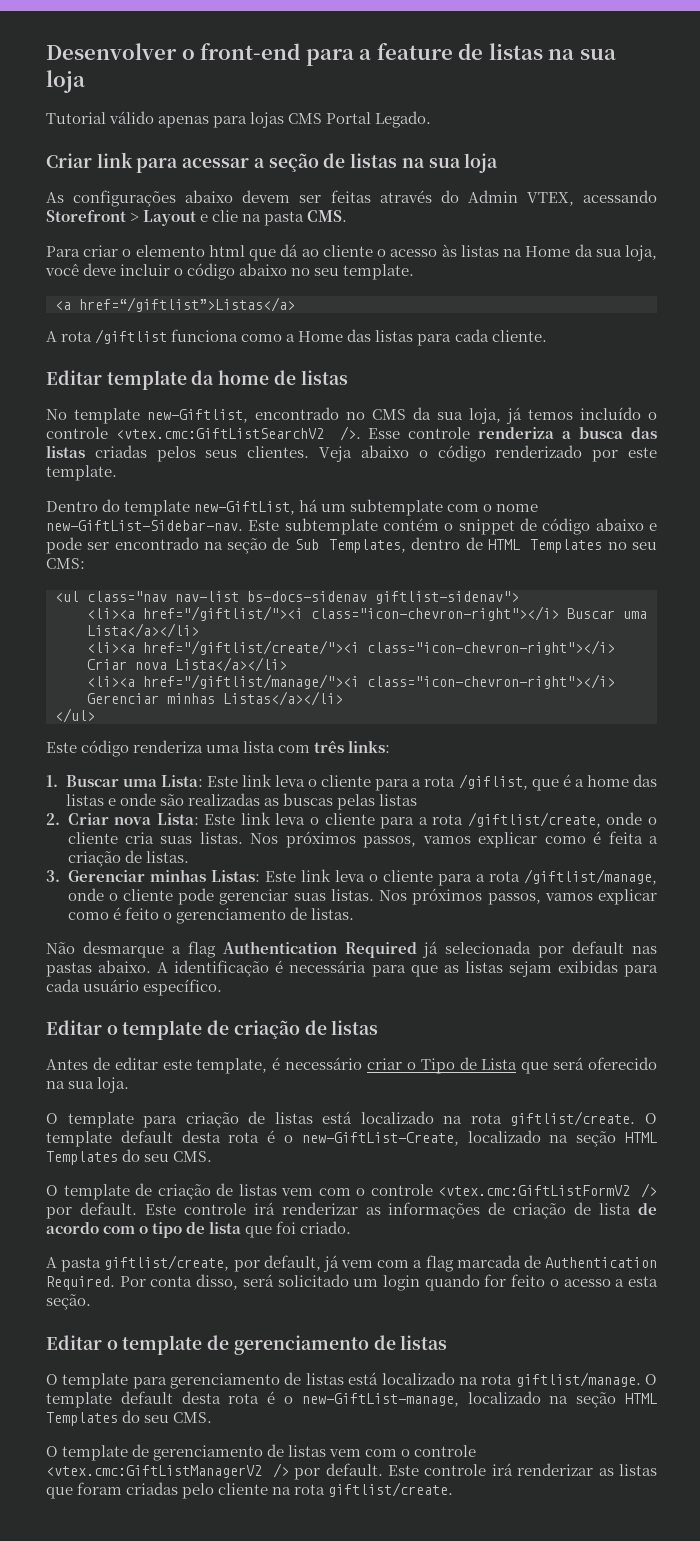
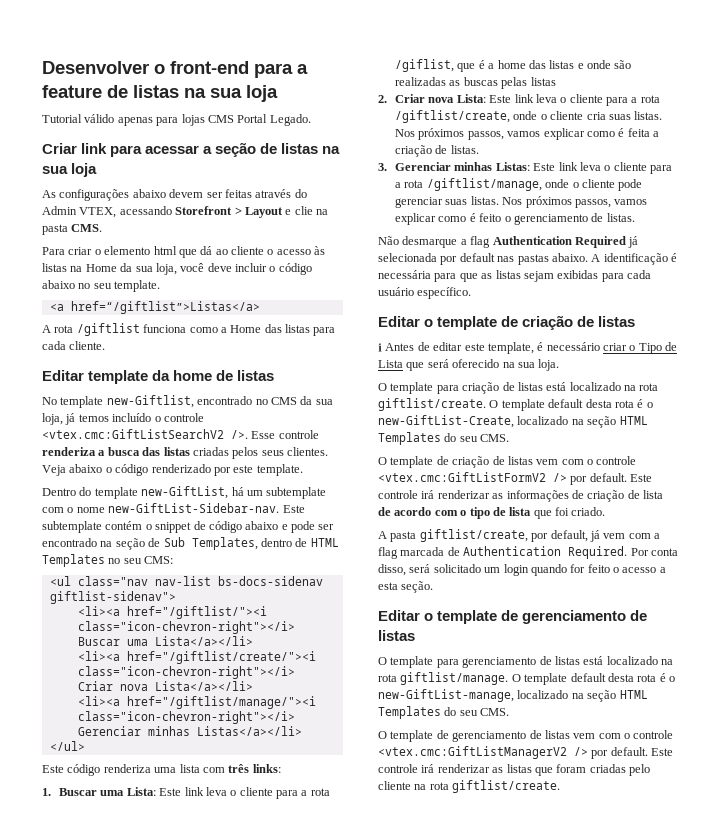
(379, 1027) none -> [378,343,382,352] ℹ

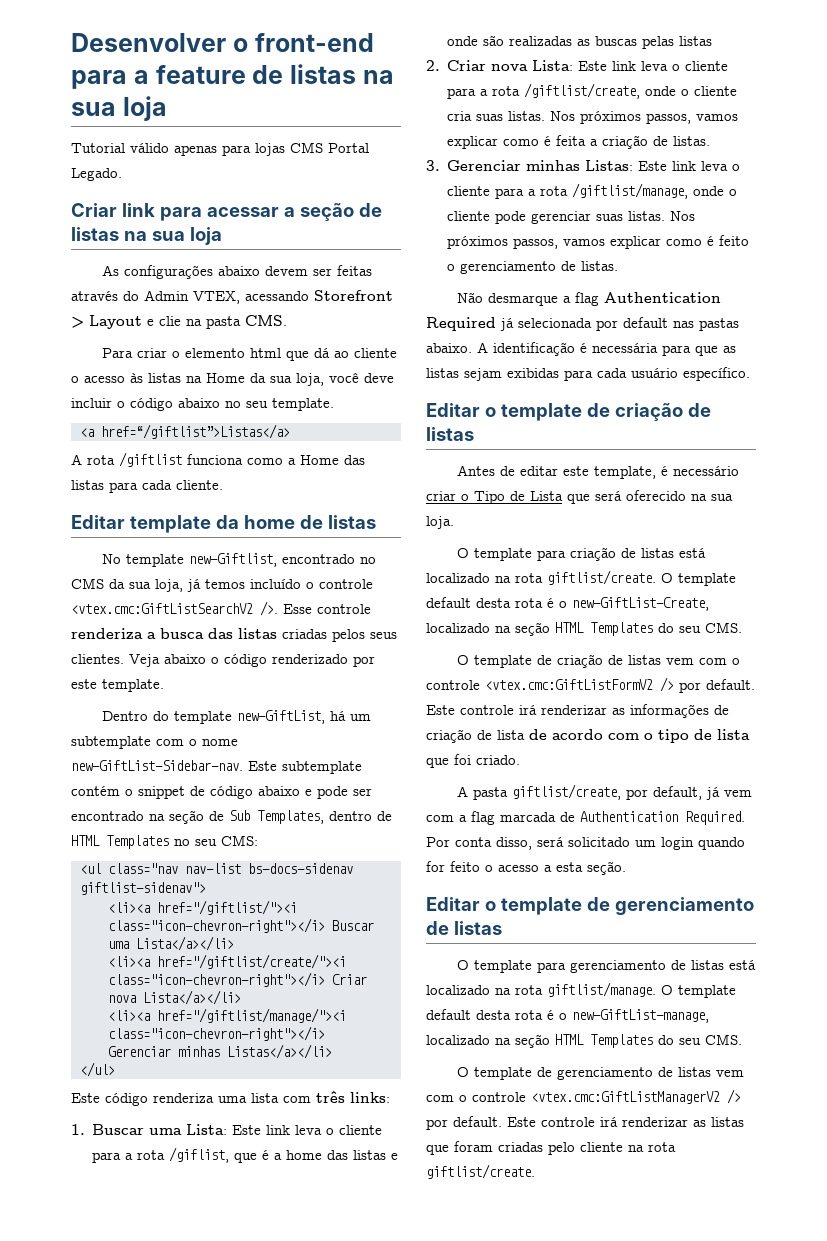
[378,343,382,352] ℹ -> (474, 434) none

